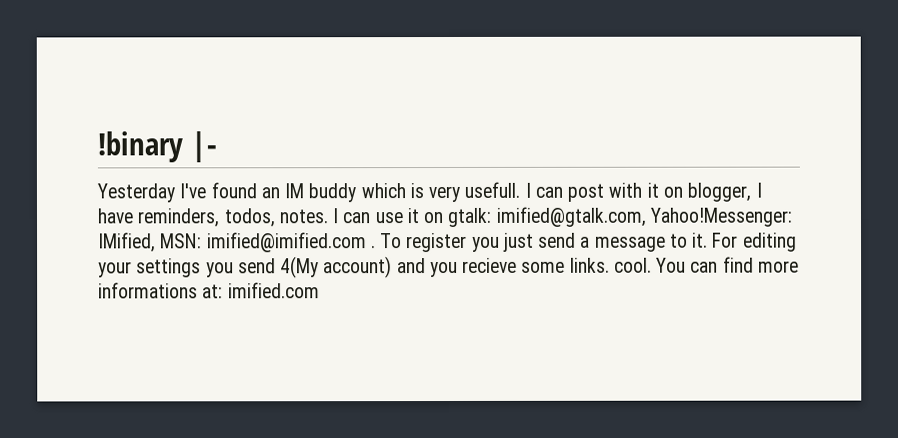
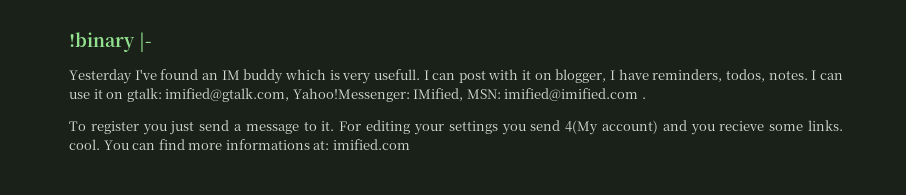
(376, 247) none -> (646, 98) //

